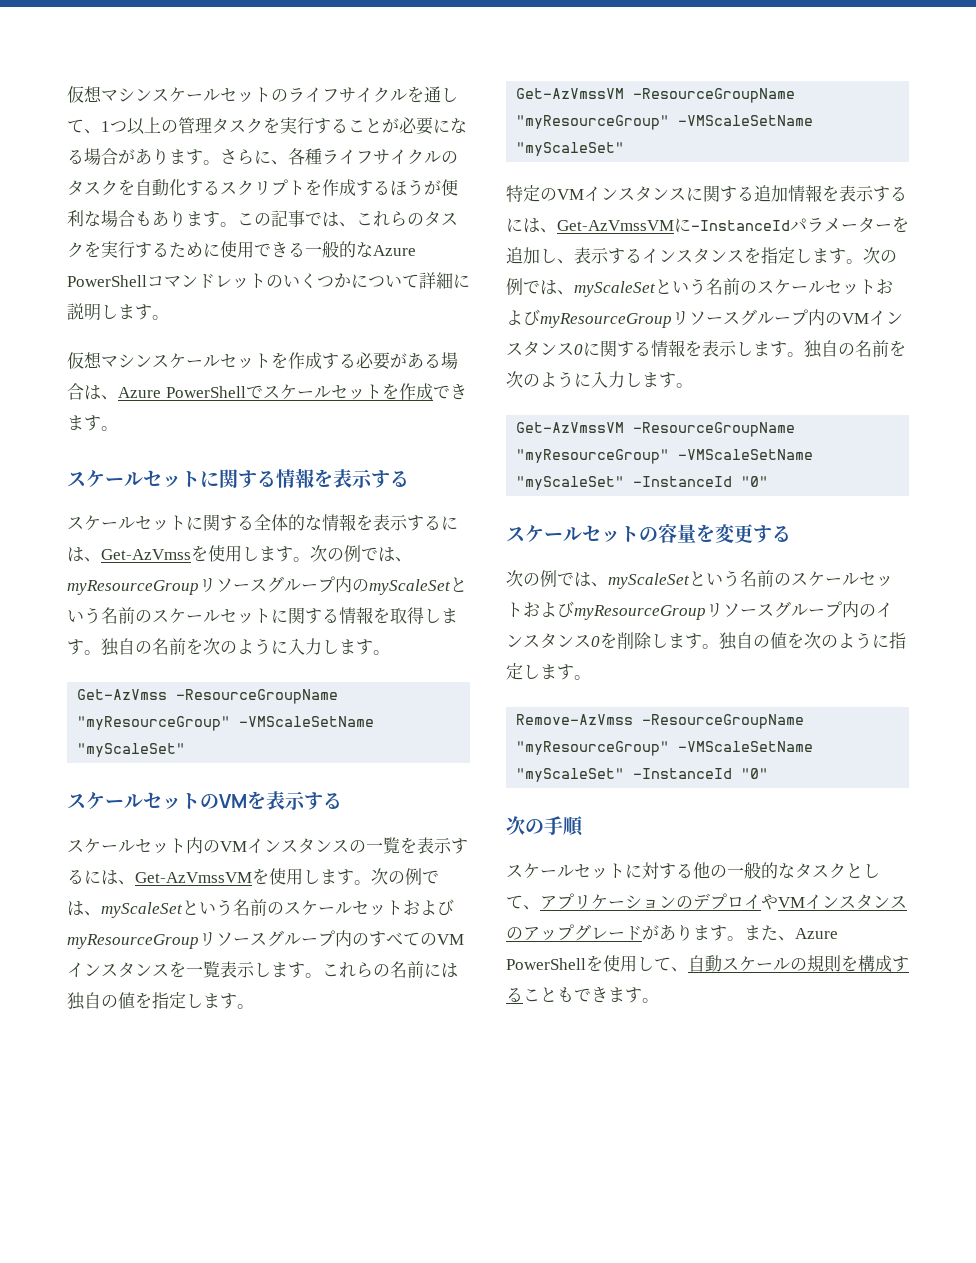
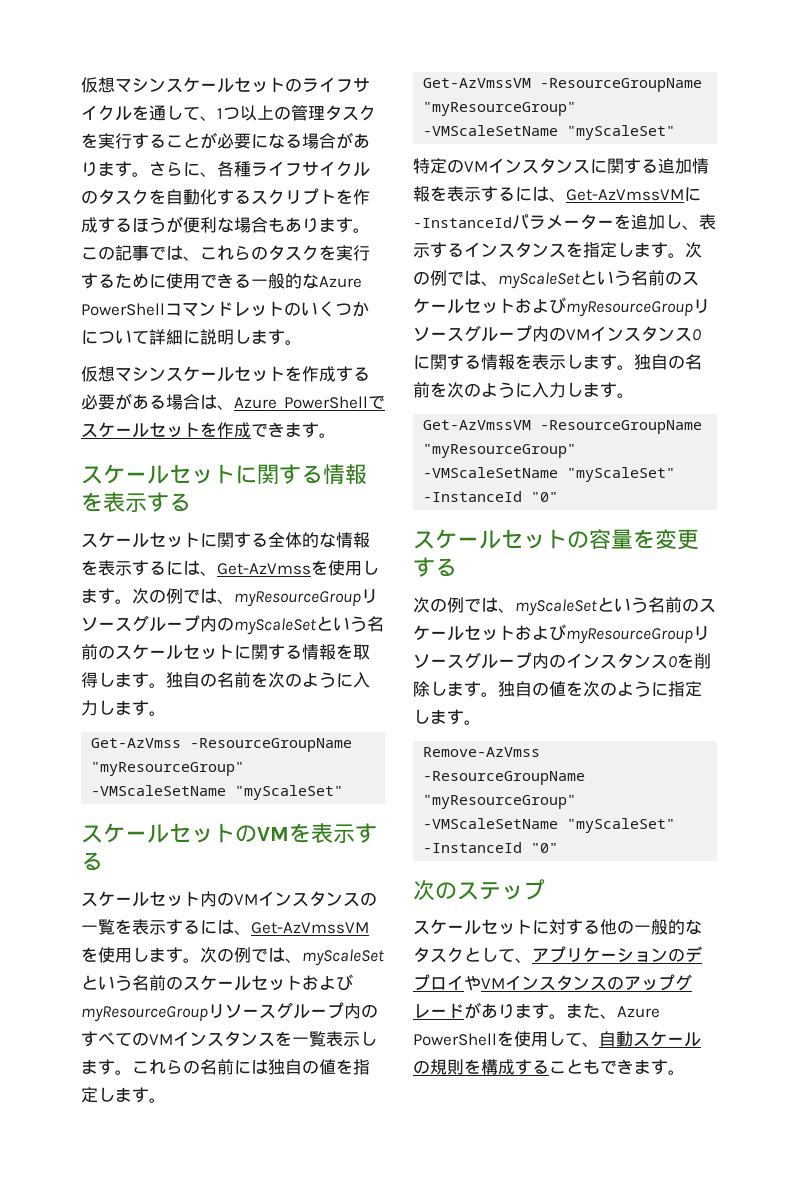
[544,816,583,836] 手順 -> [457,879,545,900] ステップ

